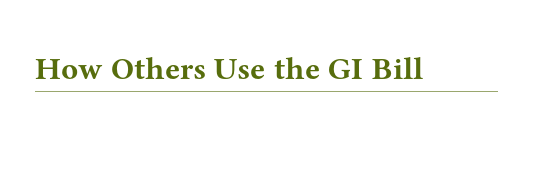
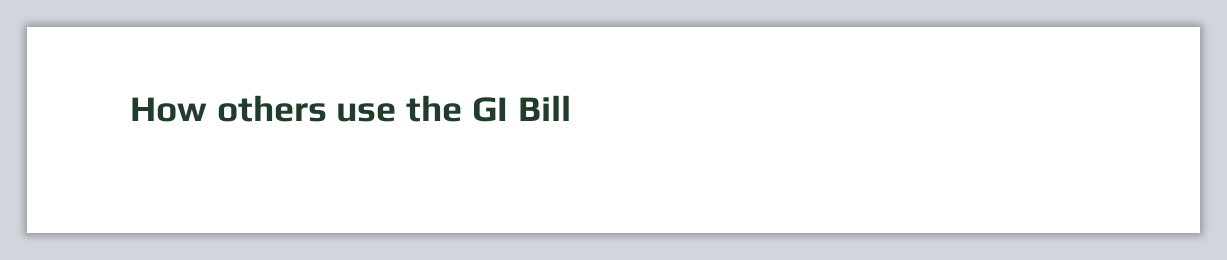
[110,57,266,79] Others Use -> [216,95,397,122] others use

